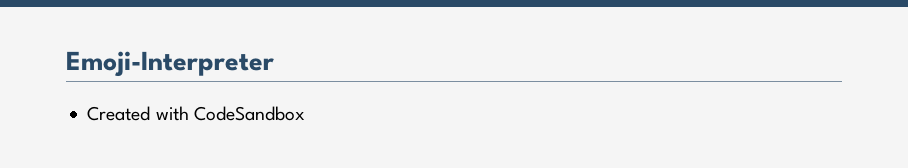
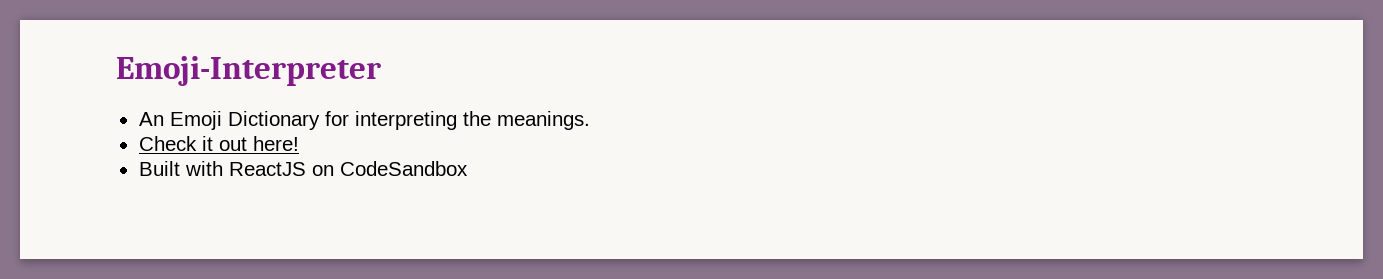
[87,106,189,121] Created with -> [138,111,590,130] [138,136,299,151] [138,161,334,176] An Emoji Dictionary for interpreting the meanings. // Check it out here! // Built with ReactJS on

